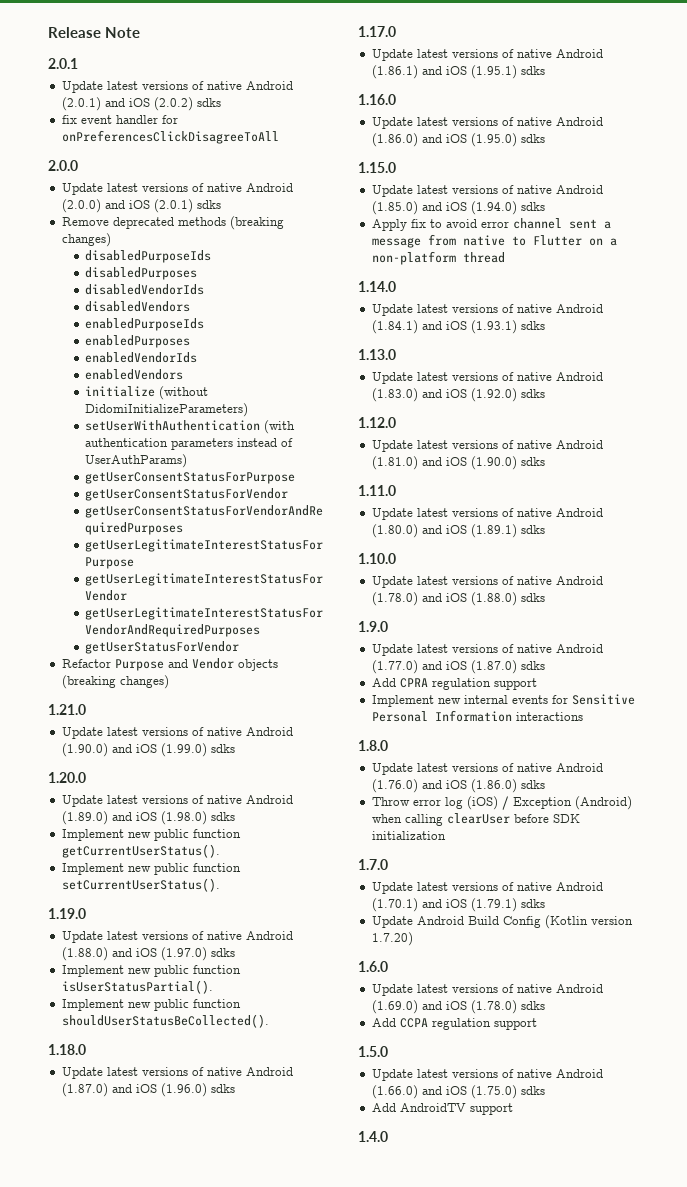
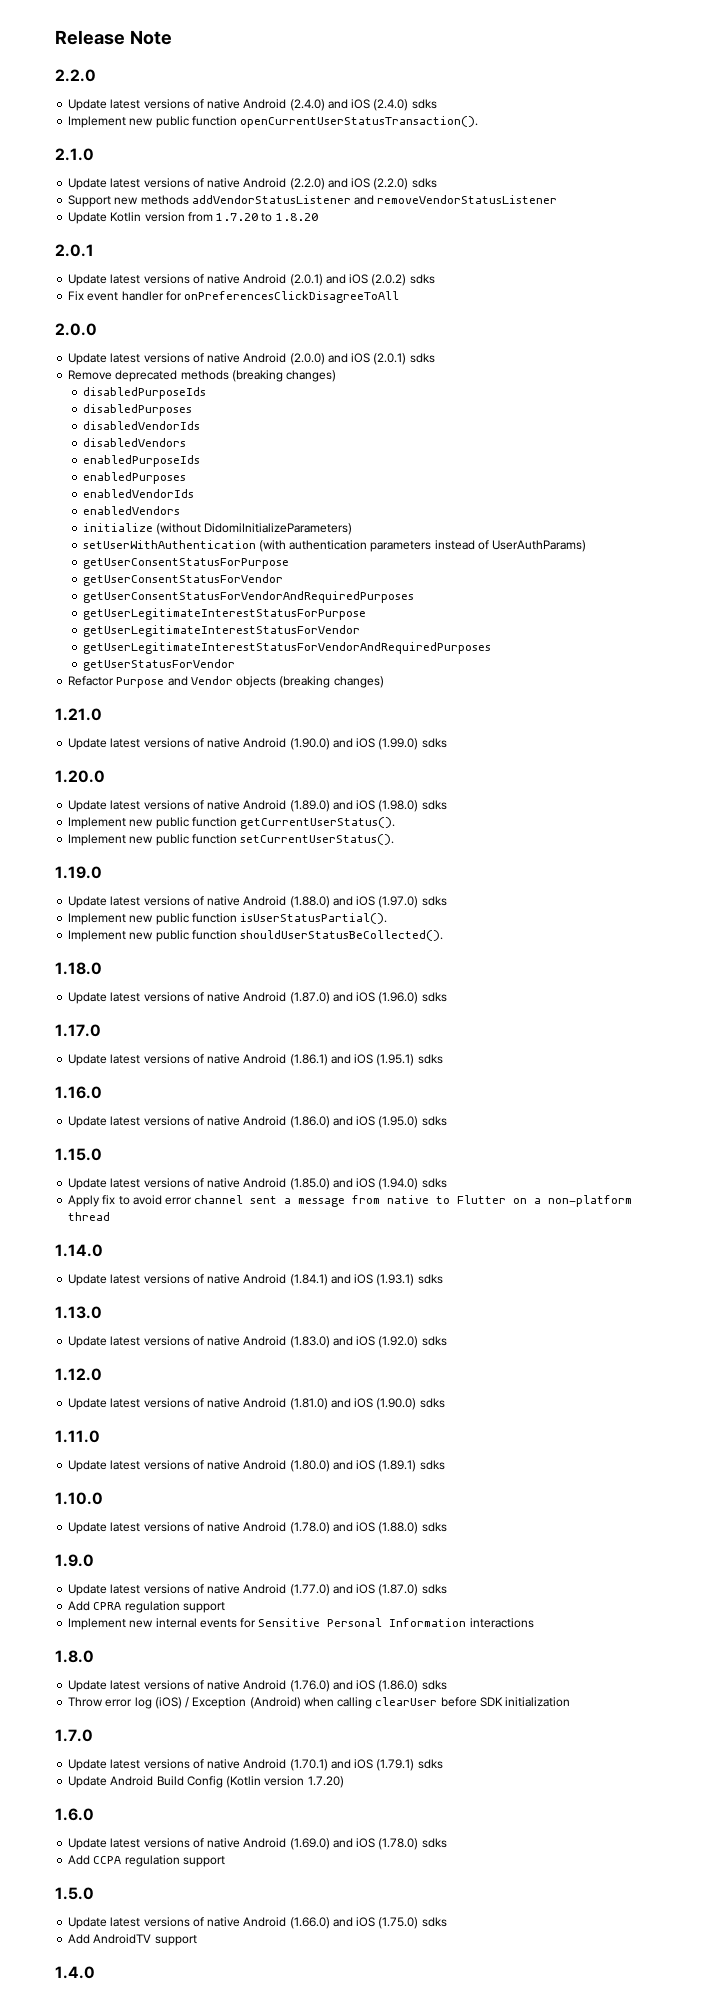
(141, 32) none -> [55,69,96,82] [68,99,437,111] [68,116,479,128] [55,148,94,161] [68,178,437,190] [68,195,558,207] [68,212,318,224] // 2.2.0 // Update latest versions of native Android (2.4.0) and iOS (2.4.0) sdks // Implement new public function openCurrentUserStatusTransaction(). // 2.1.0 // Update latest versions of native Android (2.2.0) and iOS (2.2.0) sdks // Support new methods addVendorStatusListener and removeVendorStatusListener // Update Kotlin version from 1.7.20 to 1.8.20
[61,115,77,124] fix -> [68,291,85,300] Fix

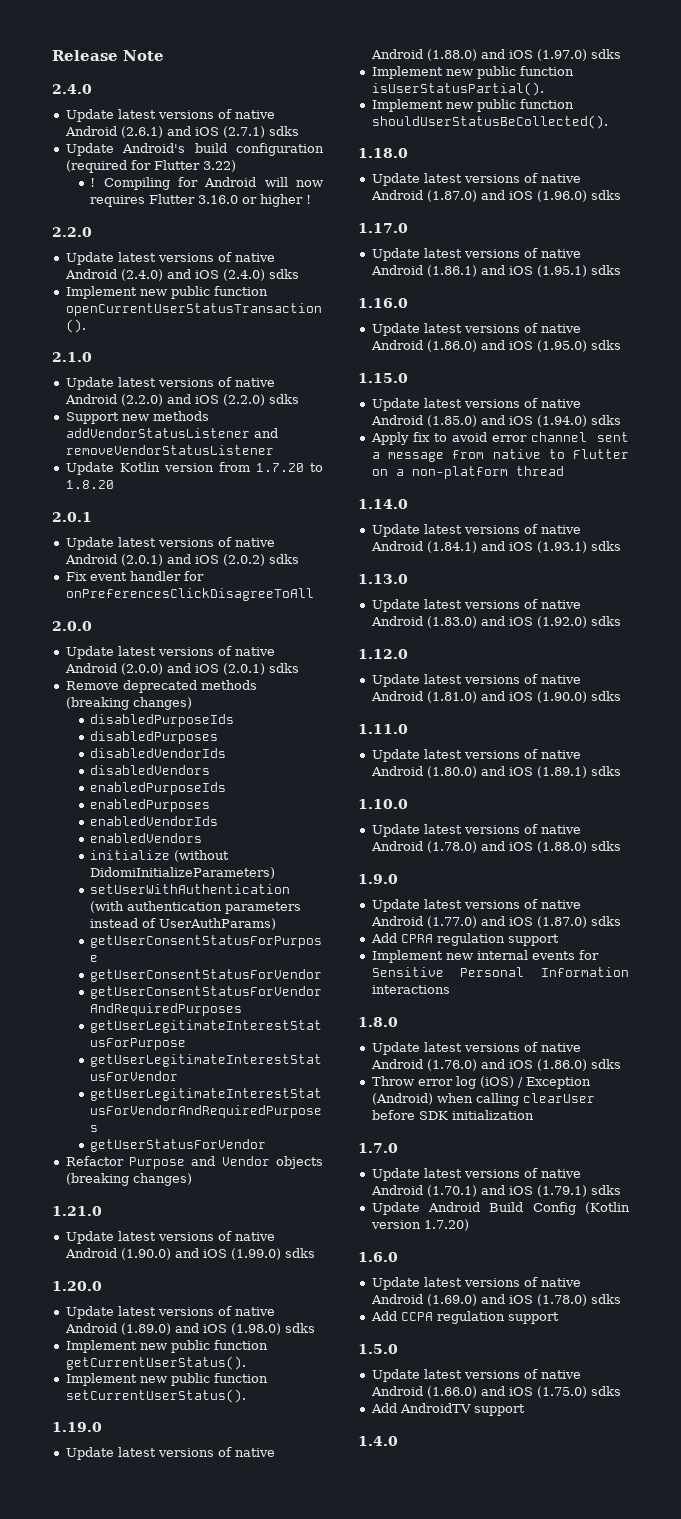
(172, 37) none -> [52,84,92,94] [65,109,275,122] [64,126,299,138] [65,143,324,156] [65,160,236,173] [90,177,323,190] [90,194,312,207] // 2.4.0 // Update latest versions of native Android (2.6.1) and iOS (2.7.1) sdks // Update Android's build configuration (required for Flutter 3.22) // ! Compiling for Android will now requires Flutter 3.16.0 or higher !

